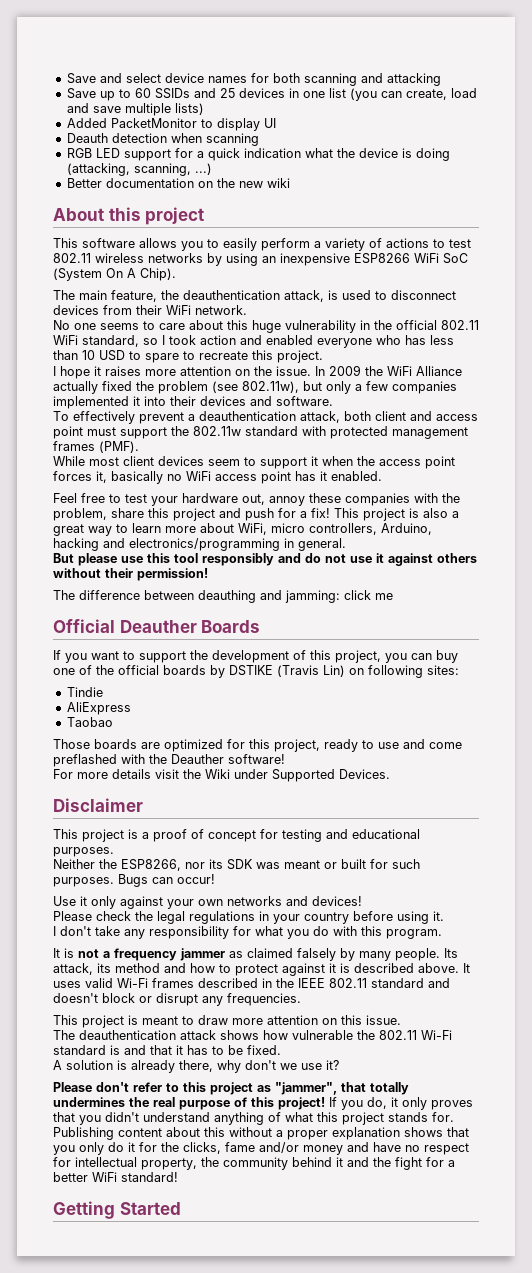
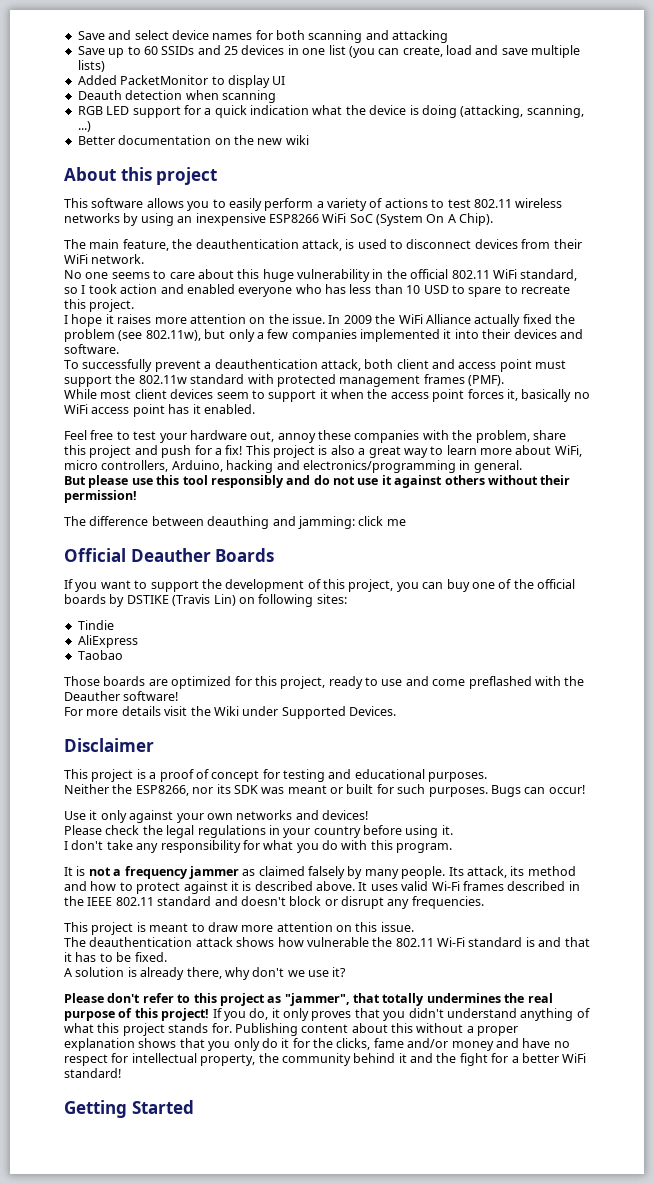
[73,411,135,424] effectively -> [82,359,153,372] successfully

